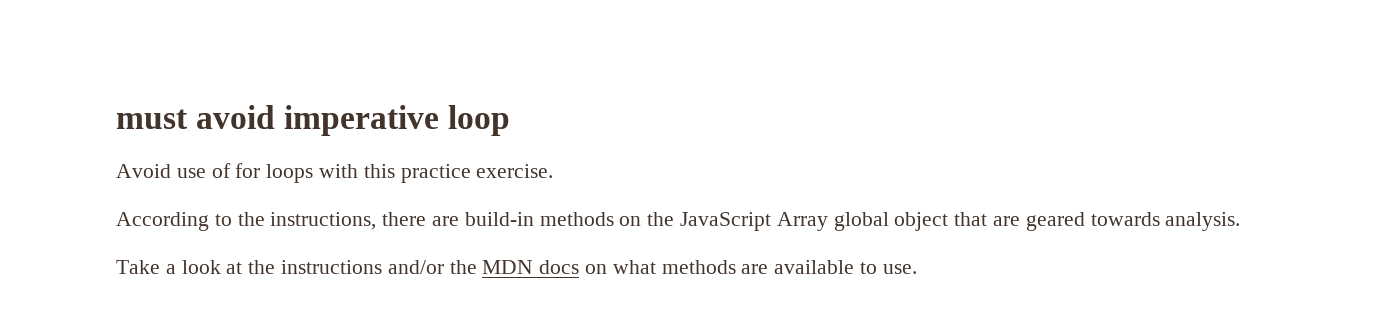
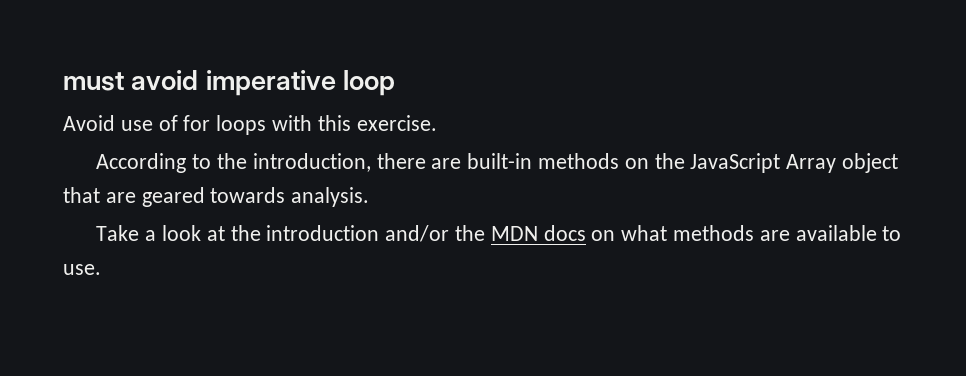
[400,164,471,183] practice -> (351, 123) none
[270,212,377,230] instructions, -> [252,153,371,172] introduction,
[464,212,534,226] build-in -> [467,153,533,169] built-in
[833,212,889,231] global -> (837, 163) none
[281,260,383,274] instructions -> [266,225,380,241] introduction

